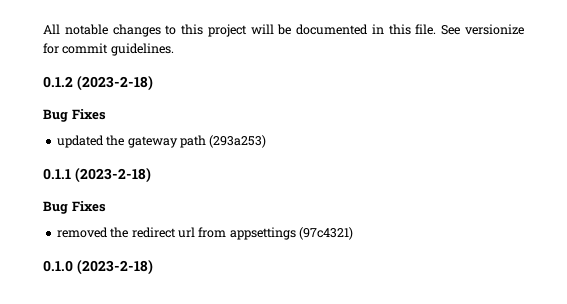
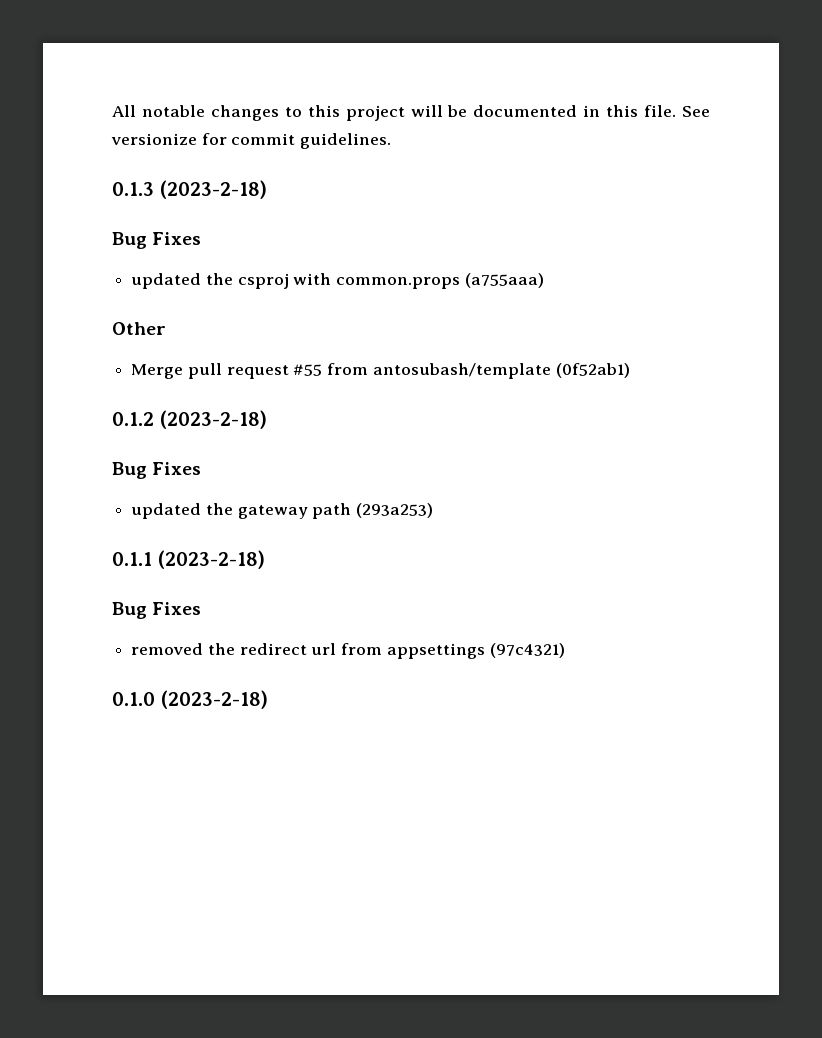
(174, 49) none -> [112,180,267,199] [112,232,202,249] [131,273,544,289] [112,322,166,335] [131,363,630,379] // 0.1.3 (2023-2-18) // Bug Fixes // updated the csproj with common.props (a755aaa) // Other // Merge pull request #55 from antosubash/template (0f52ab1)

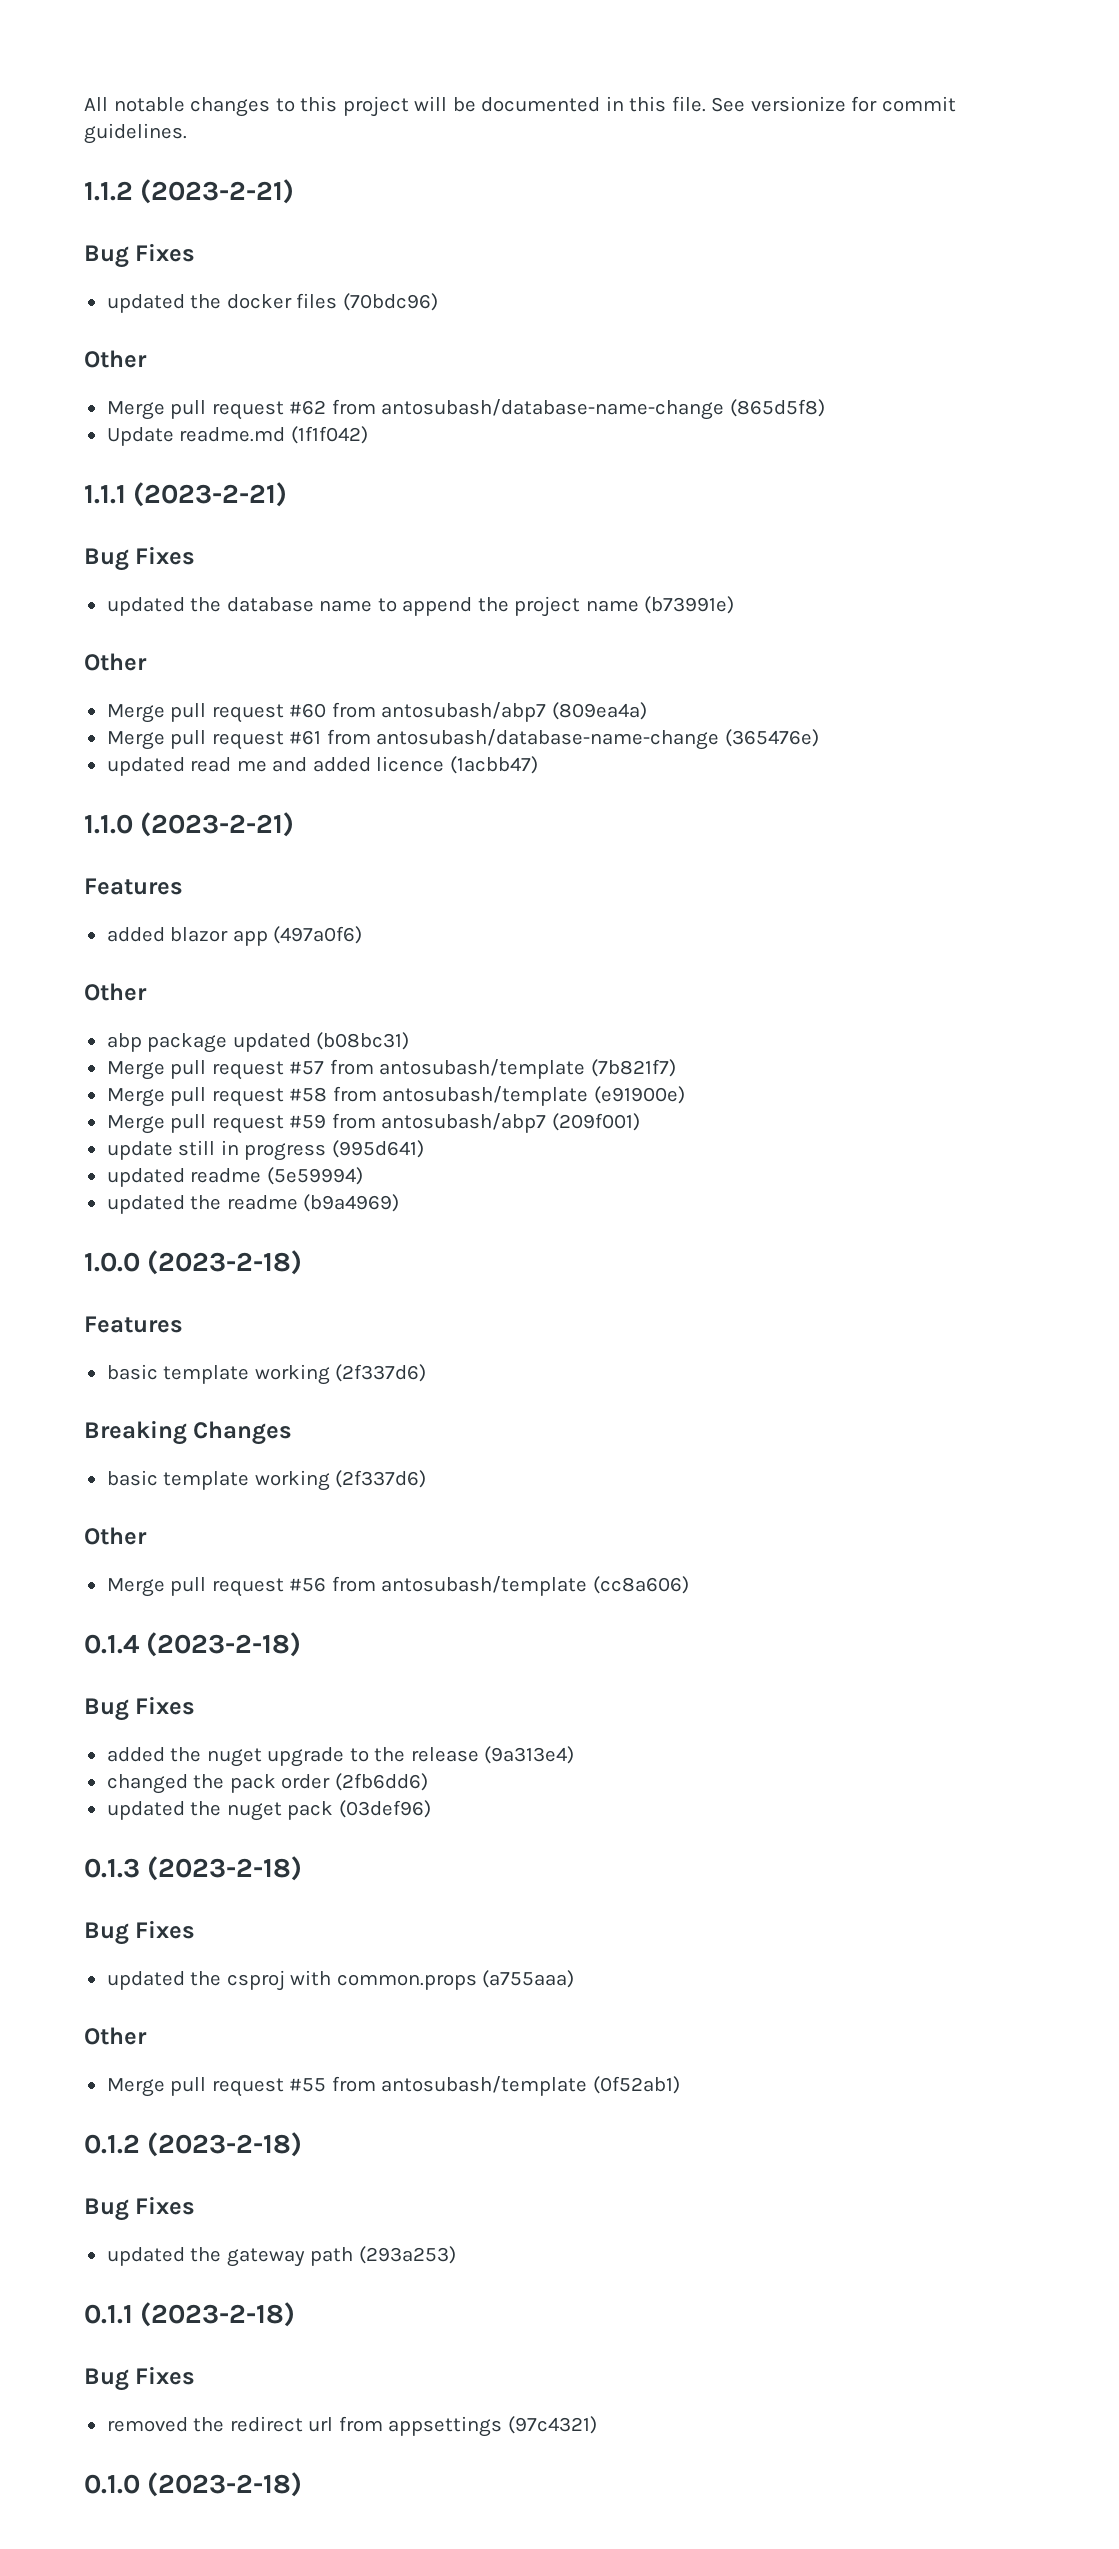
(392, 141) none -> [84,179,295,204] [84,243,196,268] [106,293,438,313] [84,350,147,368] [106,399,825,420] [106,426,368,446] [84,482,288,507] [84,546,196,571] [106,596,735,617] [84,653,147,671] [106,702,647,723] [106,729,819,750] [106,756,538,776] [84,812,295,837] [84,878,183,895] [106,926,363,946] [84,983,147,1001] [106,1032,410,1053] [106,1059,676,1080] [106,1086,685,1107] [106,1113,640,1134] [106,1140,424,1161] [106,1167,363,1187] [106,1194,400,1214] [84,1250,303,1275] [84,1316,183,1333] [106,1364,427,1385] [84,1420,293,1445] [106,1470,427,1491] [84,1527,147,1545] [106,1576,689,1597] [84,1632,302,1657] [84,1696,196,1721] [106,1746,575,1767] [106,1773,428,1794] [106,1800,431,1821] // 1.1.2 (2023-2-21) // Bug Fixes // updated the docker files (70bdc96) // Other // Merge pull request #62 from antosubash/database-name-change (865d5f8) // Update readme.md (1f1f042) // 1.1.1 (2023-2-21) // Bug Fixes // updated the database name to append the project name (b73991e) // Other // Merge pull request #60 from antosubash/abp7 (809ea4a) // Merge pull request #61 from antosubash/database-name-change (365476e) // updated read me and added licence (1acbb47) // 1.1.0 (2023-2-21) // Features // added blazor app (497a0f6) // Other // abp package updated (b08bc31) // Merge pull request #57 from antosubash/template (7b821f7) // Merge pull request #58 from antosubash/template (e91900e) // Merge pull request #59 from antosubash/abp7 (209f001) // update still in progress (995d641) // updated readme (5e59994) // updated the readme (b9a4969) // 1.0.0 (2023-2-18) // Features // basic template working (2f337d6) // Breaking Changes // basic template working (2f337d6) // Other // Merge pull request #56 from antosubash/template (cc8a606) // 0.1.4 (2023-2-18) // Bug Fixes // added the nuget upgrade to the release (9a313e4) // changed the pack order (2fb6dd6) // updated the nuget pack (03def96)

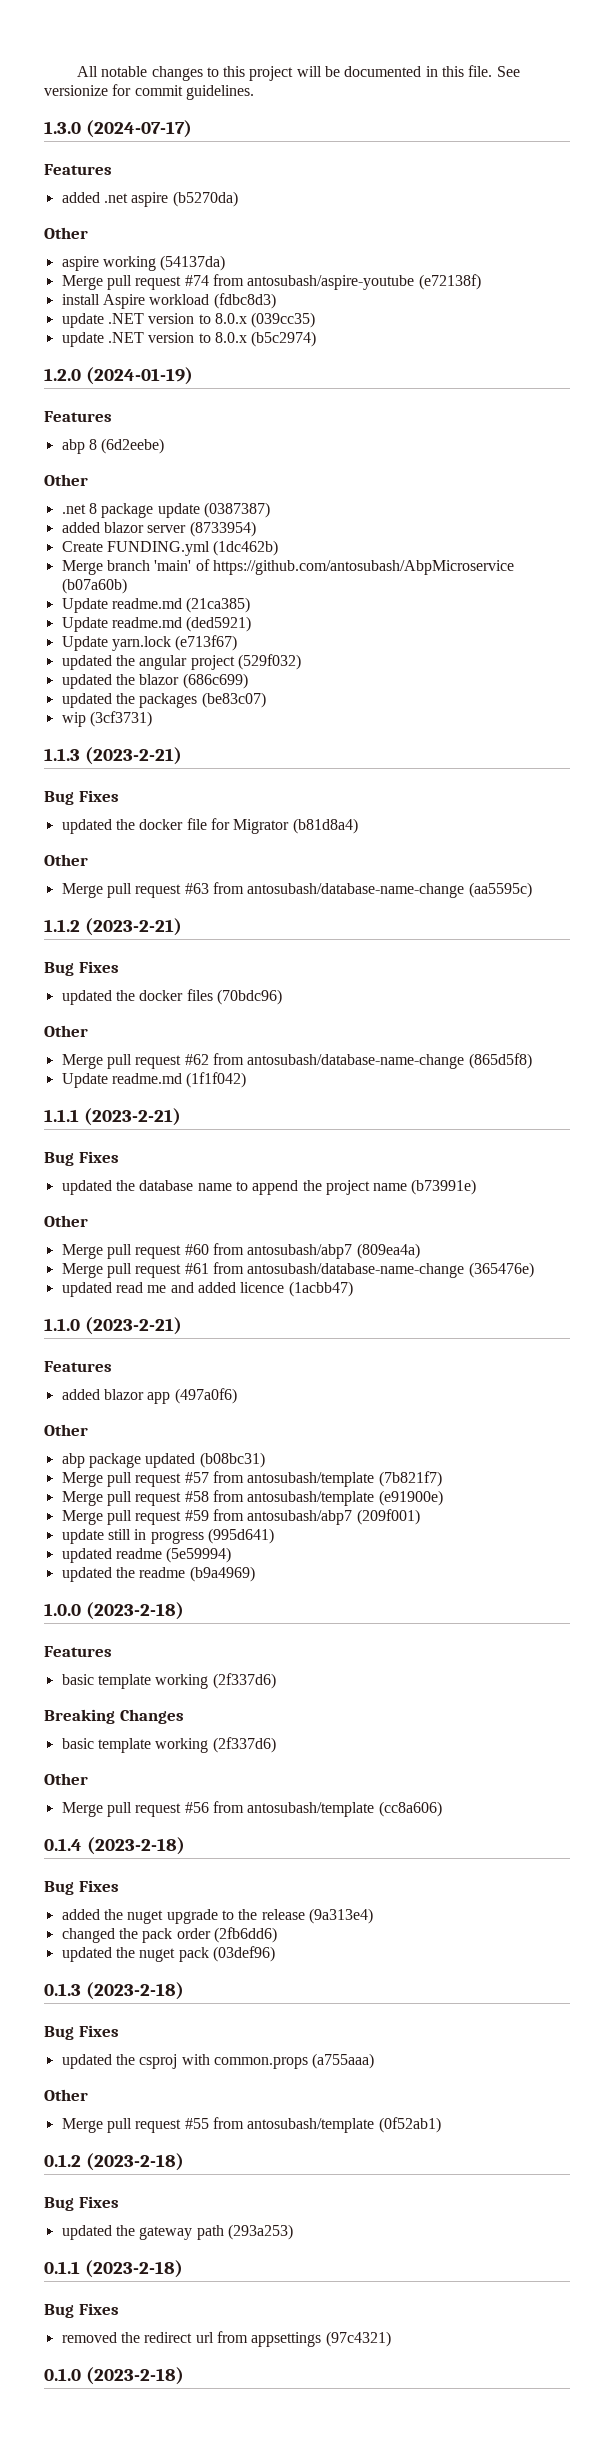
(187, 133) none -> [44,120,193,138] [44,164,112,175] [61,191,238,207] [44,227,88,239] [61,255,226,271] [61,274,481,290] [61,293,276,309] [61,312,316,328] [61,331,317,347] [44,367,194,385] [44,411,112,422] [61,438,165,454] [44,474,88,486] [61,502,270,518] [61,521,256,537] [61,540,279,556] [61,559,514,575] [61,578,127,594] [61,597,251,613] [61,616,252,632] [61,635,238,651] [61,654,301,670] [61,673,248,689] [61,692,266,708] [61,711,152,727] [44,747,183,765] [44,790,119,805] [61,818,358,834] [44,854,88,866] [61,882,532,898] // 1.3.0 (2024-07-17) // Features // added .net aspire (b5270da) // Other // aspire working (54137da) // Merge pull request #74 from antosubash/aspire-youtube (e72138f) // install Aspire workload (fdbc8d3) // update .NET version to 8.0.x (039cc35) // update .NET version to 8.0.x (b5c2974) // 1.2.0 (2024-01-19) // Features // abp 8 (6d2eebe) // Other // .net 8 package update (0387387) // added blazor server (8733954) // Create FUNDING.yml (1dc462b) // Merge branch 'main' of https://github.com/antosubash/AbpMicroservice (b07a60b) // Update readme.md (21ca385) // Update readme.md (ded5921) // Update yarn.lock (e713f67) // updated the angular project (529f032) // updated the blazor (686c699) // updated the packages (be83c07) // wip (3cf3731) // 1.1.3 (2023-2-21) // Bug Fixes // updated the docker file for Migrator (b81d8a4) // Other // Merge pull request #63 from antosubash/database-name-change (aa5595c)

